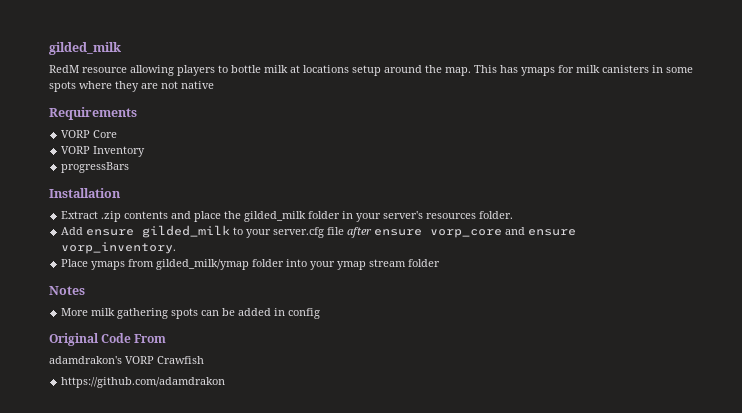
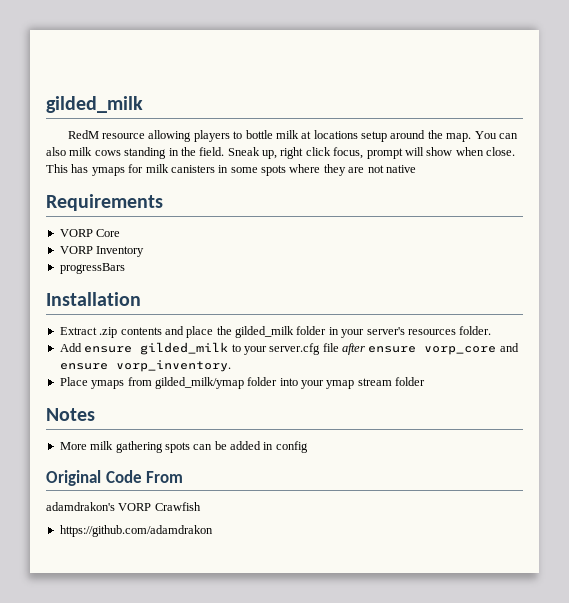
(471, 71) none -> [474,131,518,139] [46,147,515,159] You can also milk cows standing in the field. Sneak up, right click focus, prompt will show when close.

